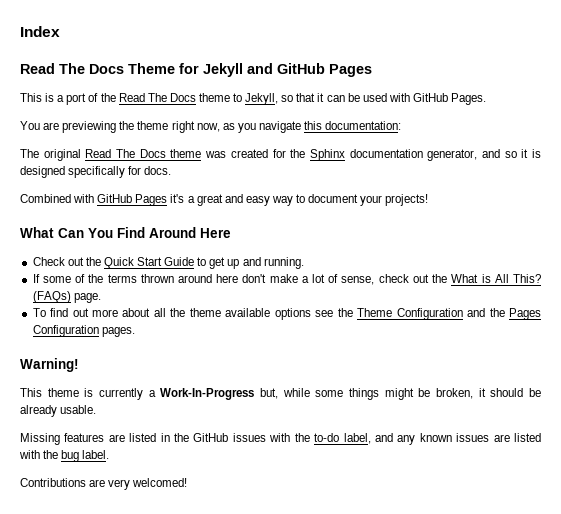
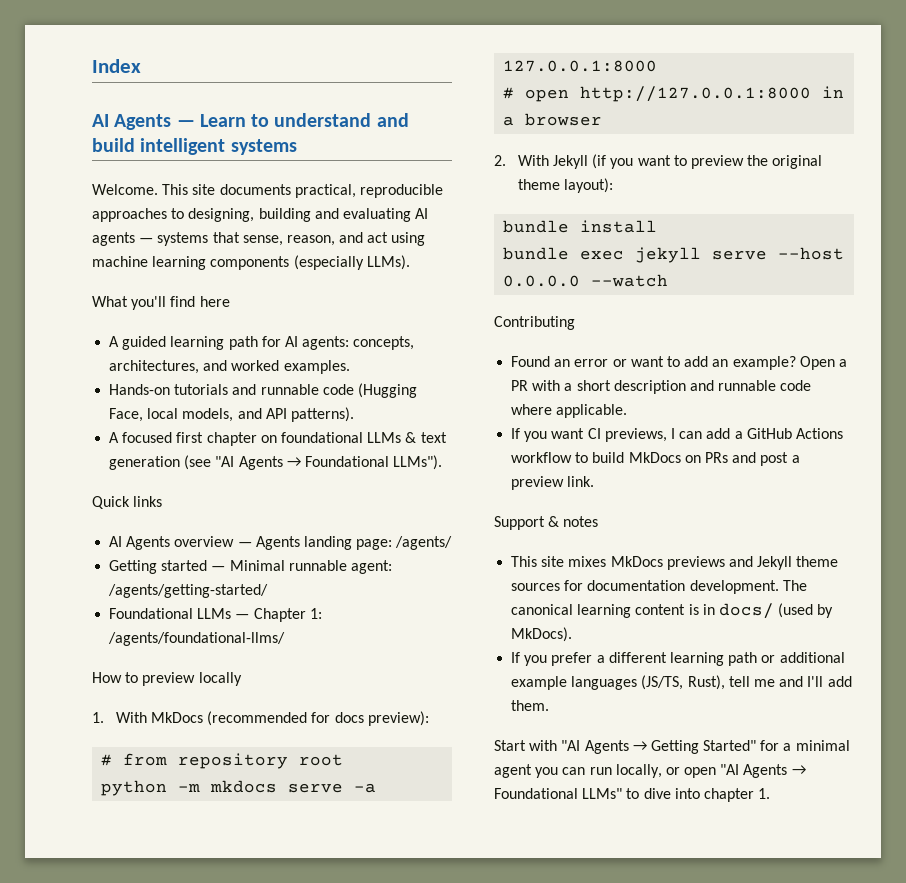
[20,63,372,77] [20,93,487,105] [20,121,402,133] [20,149,541,161] [20,166,172,178] [20,194,429,206] [20,227,231,238] [32,257,304,269] [32,274,541,285] [32,291,101,303] [32,308,542,320] [32,325,135,337] [20,358,79,372] [20,388,542,400] [20,405,97,417] [20,433,542,445] [19,450,110,462] [20,478,188,490] Read The Docs Theme for Jekyll and GitHub Pages // This is a port of the Read The Docs theme to Jekyll, so that it can be used with GitHub Pages. // You are previewing the theme right now, as you navigate this documentation: // The original Read The Docs theme was created for the Sphinx documentation generator, and so it is designed specifically for docs. // Combined with GitHub Pages it's a great and easy way to document your projects! // What Can You Find Around Here // Check out the Quick Start Guide to get up and running. // If some of the terms thrown around here don't make a lot of sense, check out the What is All This? (FAQs) page. // To find out more about all the theme available options see the Theme Configuration and the Pages Configuration pages. // Warning! // This theme is currently a Work-In-Progress but, while some things might be broken, it should be already usable. // Missing features are listed in the GitHub issues with the to-do label, and any known issues are listed with the bug label. // Contributions are very welcomed! -> [92,113,409,130] [92,138,297,155] [92,184,443,198] [92,208,429,222] [92,232,426,246] [92,255,410,270] [92,296,230,310] [109,336,415,350] [109,360,350,374] [109,383,417,398] [109,407,354,422] [109,432,447,446] [109,455,443,470] [92,496,163,509] [109,536,453,550] [109,560,392,574] [108,584,269,598] [109,608,322,622] [108,632,286,646] [92,672,242,686] [92,711,429,726] [101,753,344,769] [101,780,377,796] [503,60,658,72] [503,86,845,102] [503,113,603,126] [494,154,823,169] [517,178,613,193] [503,220,658,233] [503,247,845,263] [503,274,669,287] [494,316,575,330] [511,356,847,370] [511,380,812,394] [511,404,628,418] [511,428,843,442] [511,452,800,466] [511,476,595,490] [494,516,599,530] [511,556,839,570] [511,580,807,594] [511,603,834,619] [511,627,573,642] [511,652,845,666] [511,675,852,690] [511,700,550,711] [494,740,850,754] [494,764,806,778] [494,788,771,802] AI Agents — Learn to understand and build intelligent systems // Welcome. This site documents practical, reproducible approaches to designing, building and evaluating AI agents — systems that sense, reason, and act using machine learning components (especially LLMs). // What you'll find here // A guided learning path for AI agents: concepts, architectures, and worked examples. // Hands-on tutorials and runnable code (Hugging Face, local models, and API patterns). // A focused first chapter on foundational LLMs & text generation (see "AI Agents → Foundational LLMs"). // Quick links // AI Agents overview — Agents landing page: /agents/ // Getting started — Minimal runnable agent: /agents/getting-started/ // Foundational LLMs — Chapter 1: /agents/foundational-llms/ // How to preview locally // 1. With MkDocs (recommended for docs preview): // # from repository root // python -m mkdocs serve -a 127.0.0.1:8000 // # open http://127.0.0.1:8000 in a browser // 2. With Jekyll (if you want to preview the original theme layout): // bundle install // bundle exec jekyll serve --host 0.0.0.0 --watch // Contributing // Found an error or want to add an example? Open a PR with a short description and runnable code where applicable. // If you want CI previews, I can add a GitHub Actions workflow to build MkDocs on PRs and post a preview link. // Support & notes // This site mixes MkDocs previews and Jekyll theme sources for documentation development. The canonical learning content is in docs/ (used by MkDocs). // If you prefer a different learning path or additional example languages (JS/TS, Rust), tell me and I'll add them. // Start with "AI Agents → Getting Started" for a minimal agent you can run locally, or open "AI Agents → Foundational LLMs" to dive into chapter 1.

